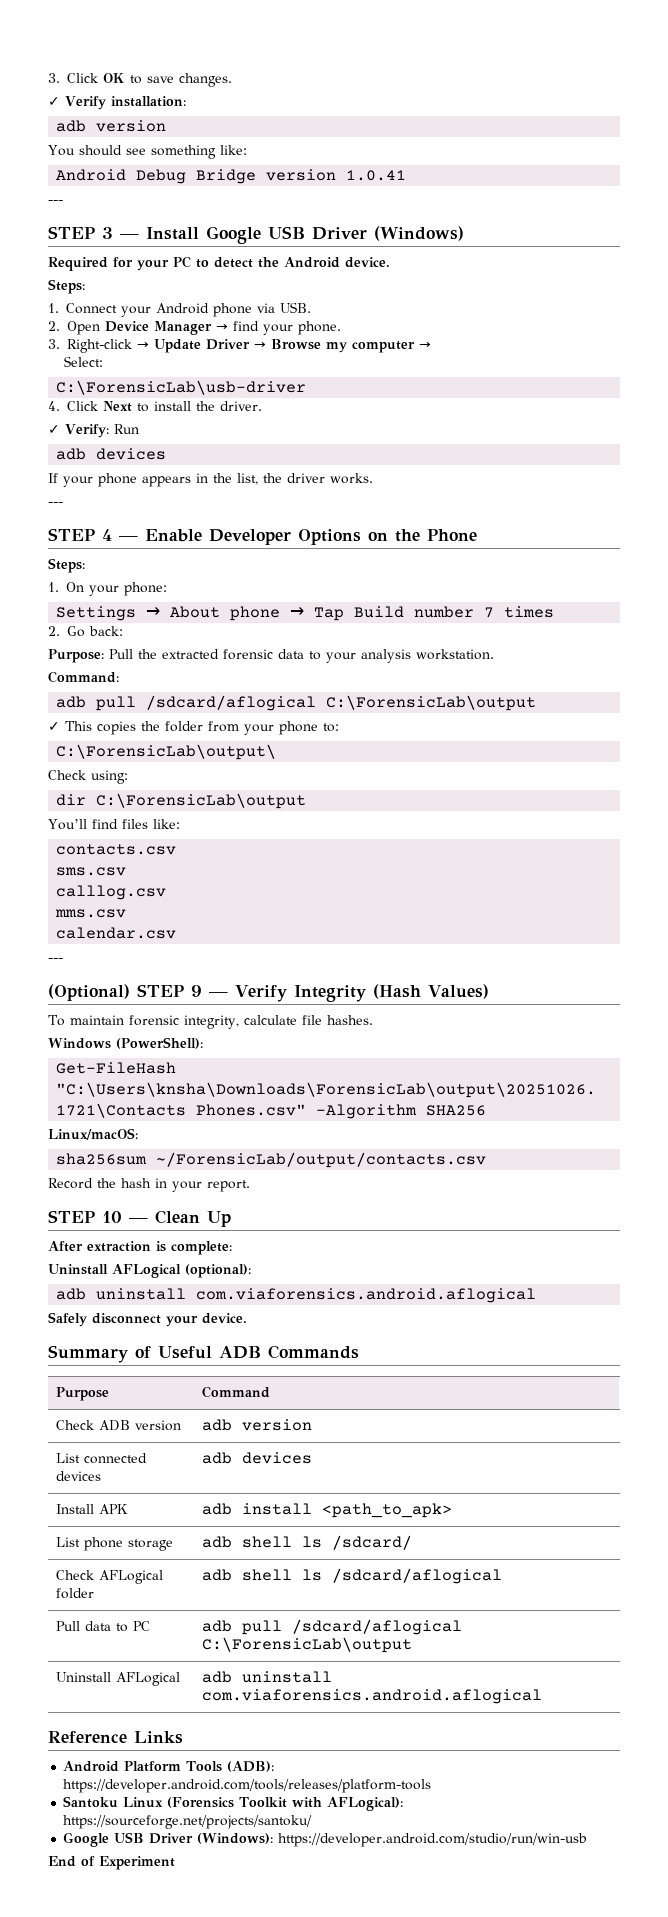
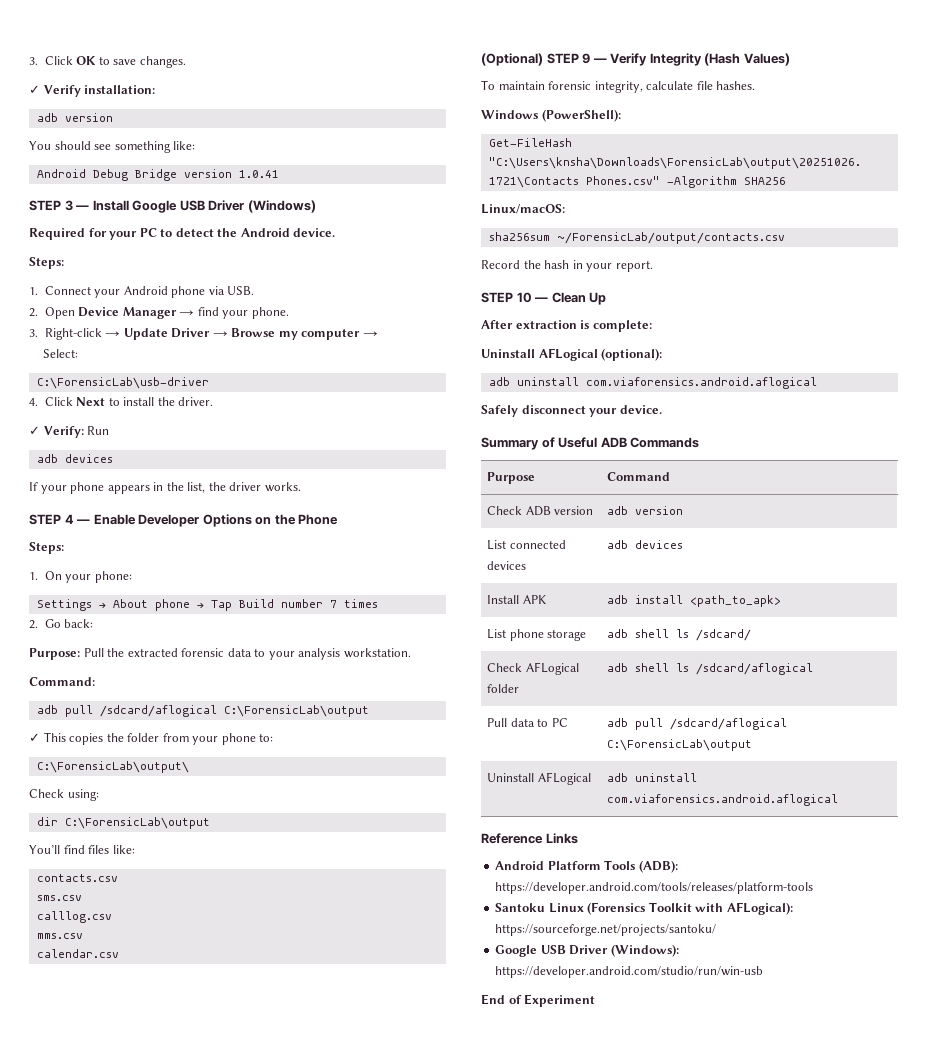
[48,200,63,204] // --- -> (279, 174) none
[48,502,63,506] // --- -> (301, 487) none
[48,958,63,962] // --- -> (119, 953) none

